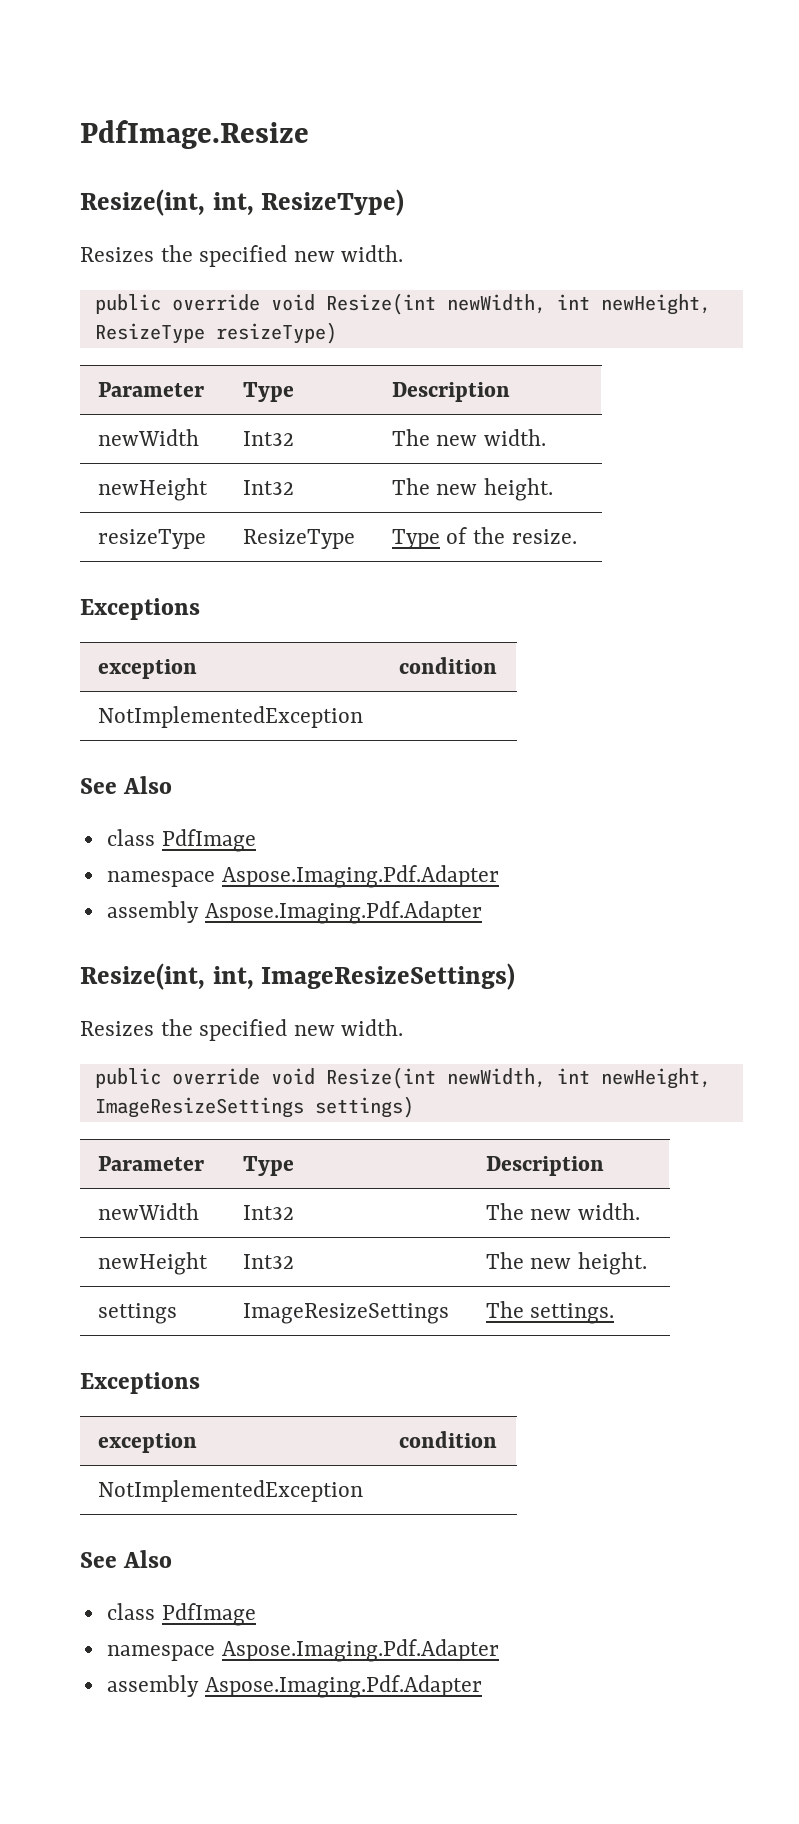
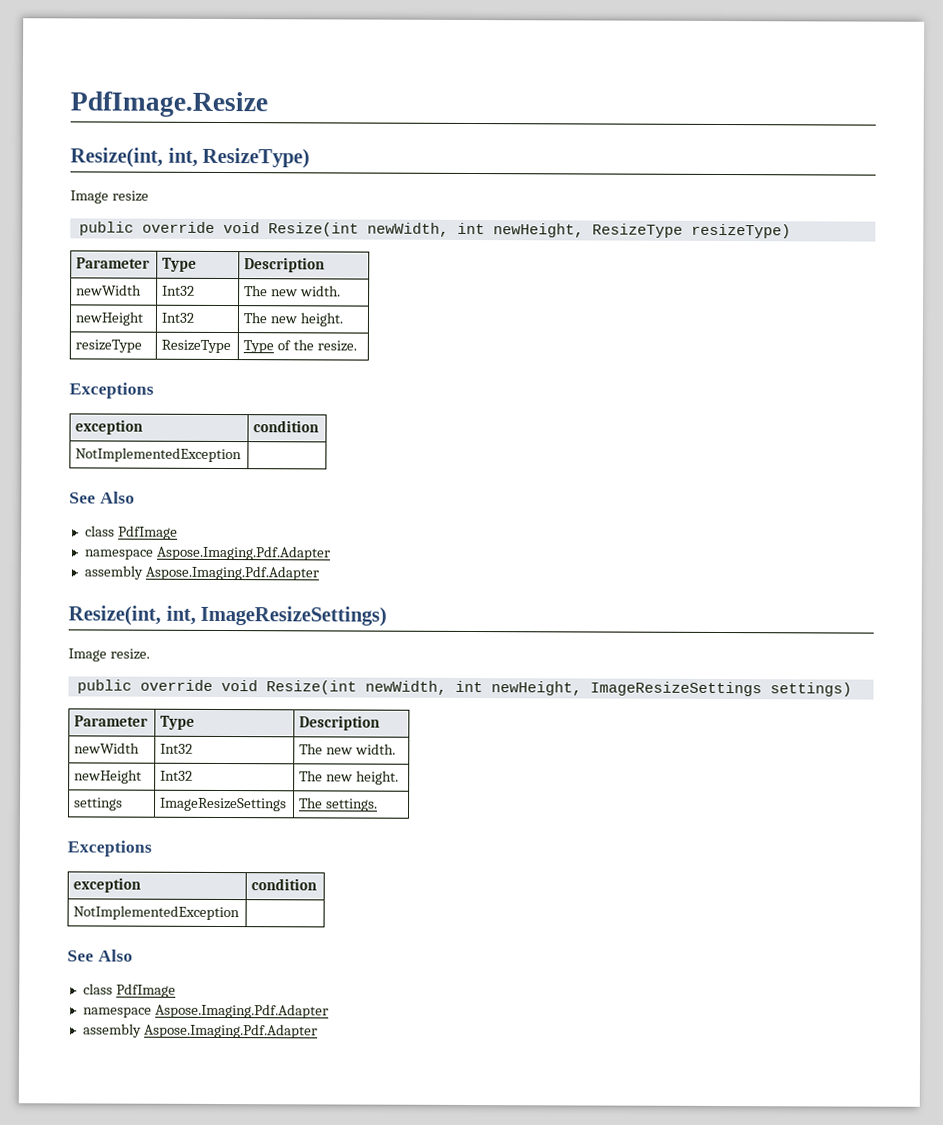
[80,245,404,267] Resizes the specified new width. -> [70,190,149,204] Image resize
[80,1019,404,1041] Resizes the specified new width. -> [68,648,150,662] Image resize.

